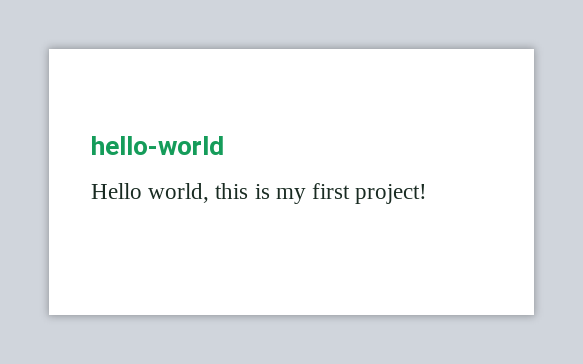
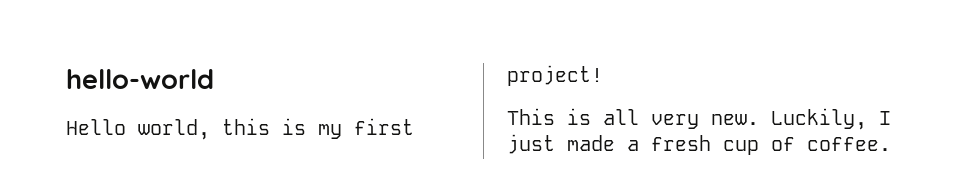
(428, 194) none -> [507,108,891,130] [507,134,891,155] // This is all very new. Luckily, I just made a fresh cup of coffee.

